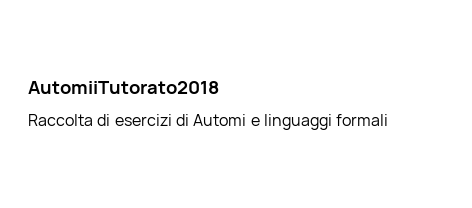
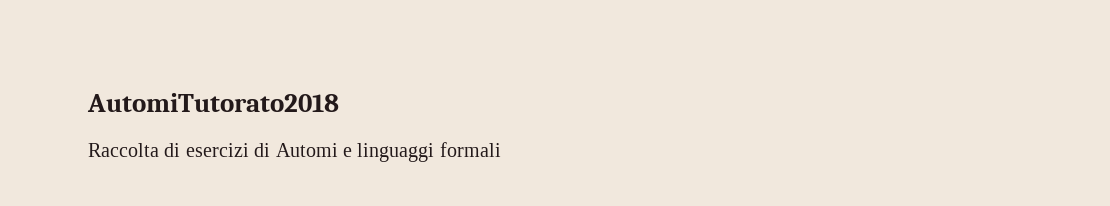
[28,81,219,94] AutomiiTutorato2018 -> [87,93,339,112] AutomiTutorato2018

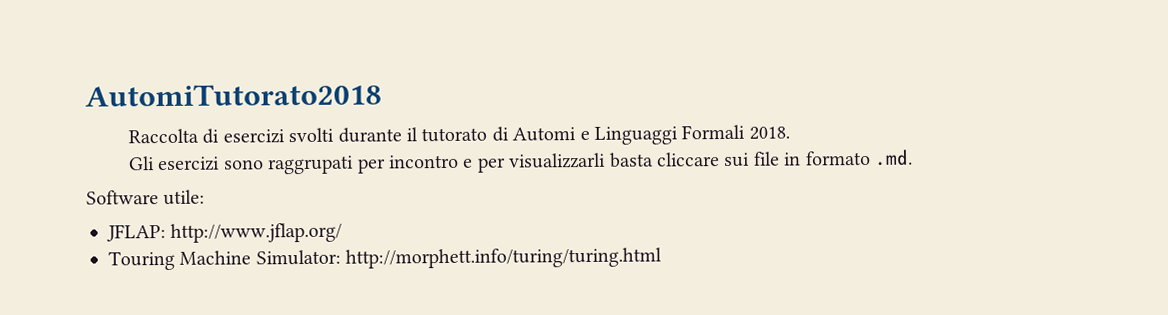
[254,142,501,162] di Automi e linguaggi formali -> [288,124,790,145] [127,149,913,175] [86,189,206,206] [106,222,343,243] [108,247,663,271] svolti durante il tutorato di Automi e Linguaggi Formali 2018. // Gli esercizi sono raggrupati per incontro e per visualizzarli basta cliccare sui file in formato .md. // Software utile: // JFLAP: http://www.jflap.org/ // Touring Machine Simulator: http://morphett.info/turing/turing.html

